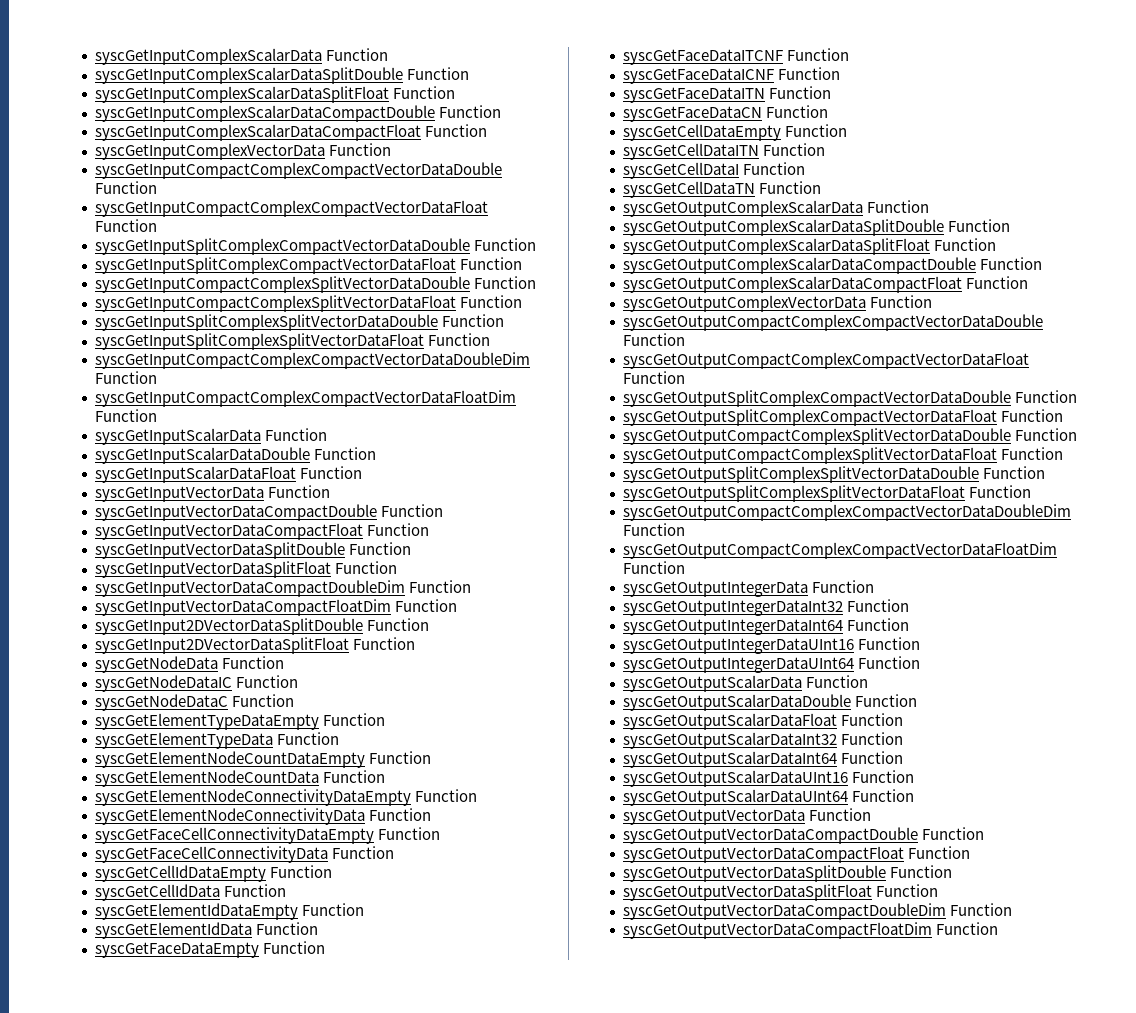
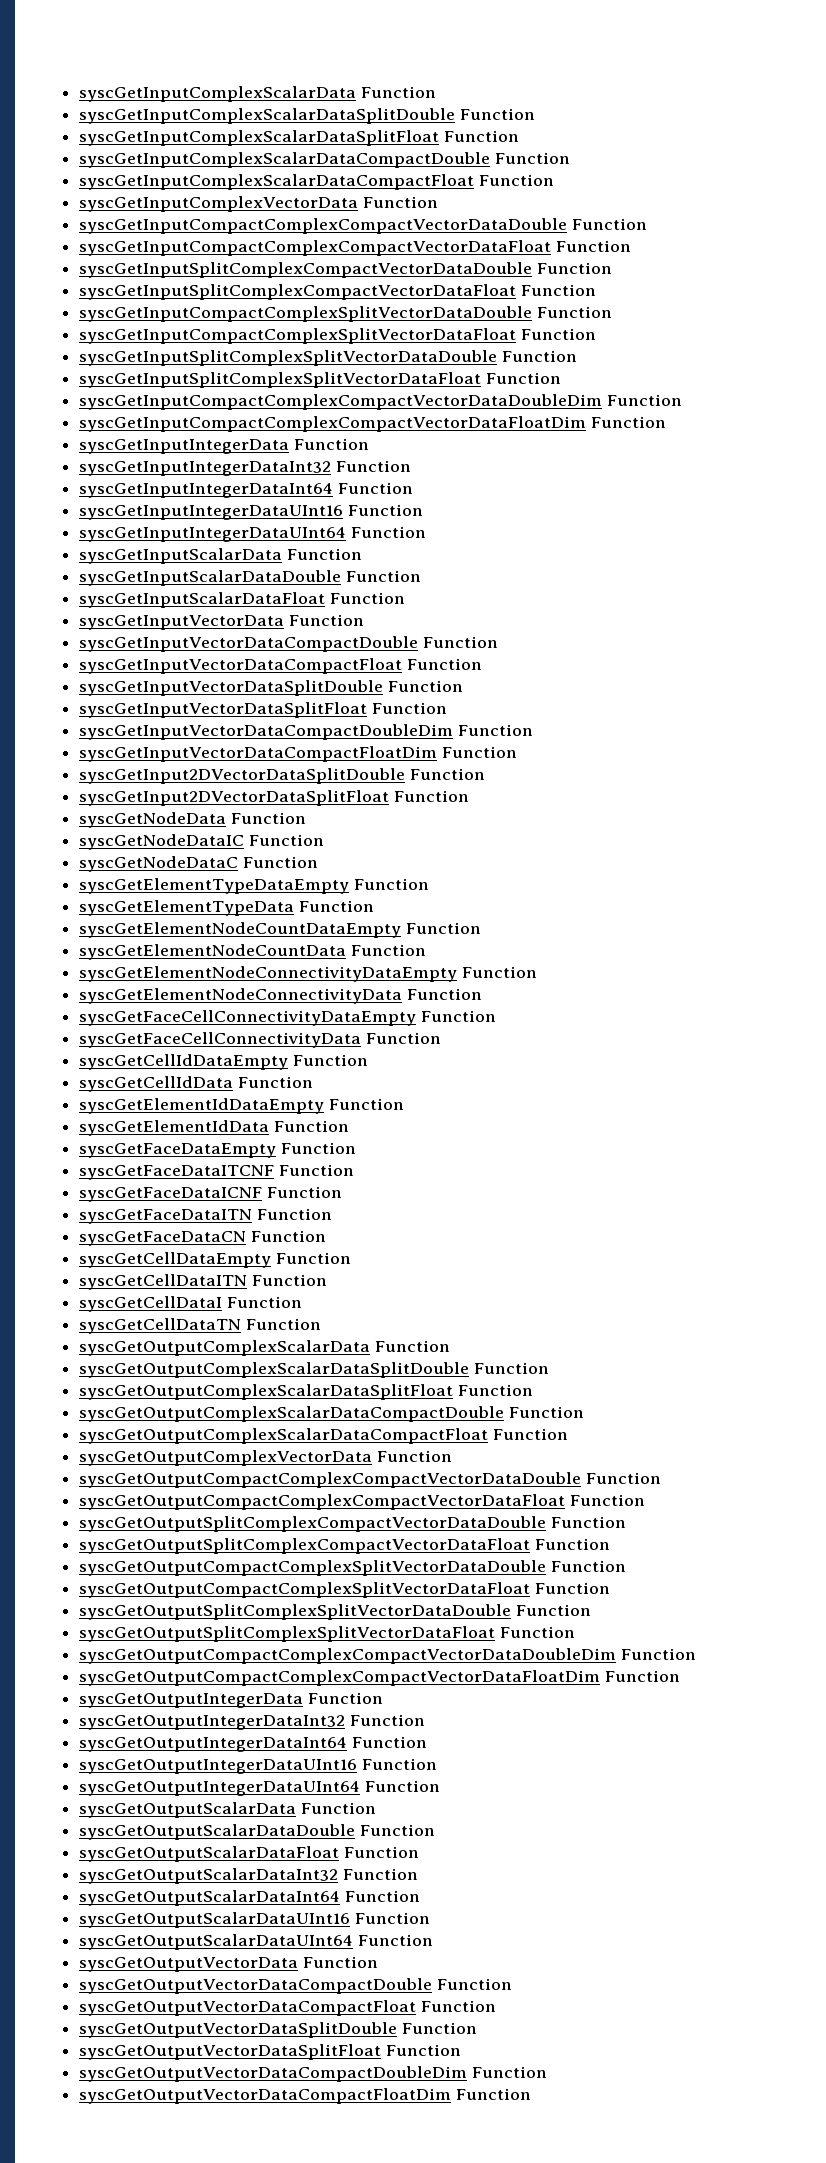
(158, 415) none -> [79,438,369,454] [79,460,411,476] [79,482,413,498] [79,504,423,520] [79,526,426,542] // syscGetInputIntegerData Function // syscGetInputIntegerDataInt32 Function // syscGetInputIntegerDataInt64 Function // syscGetInputIntegerDataUInt16 Function // syscGetInputIntegerDataUInt64 Function

